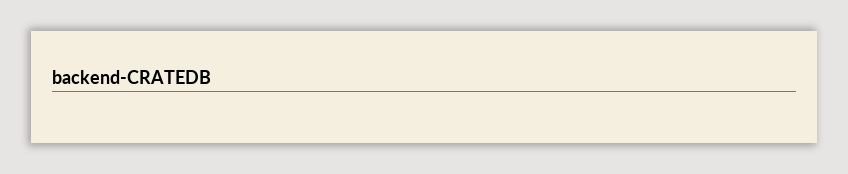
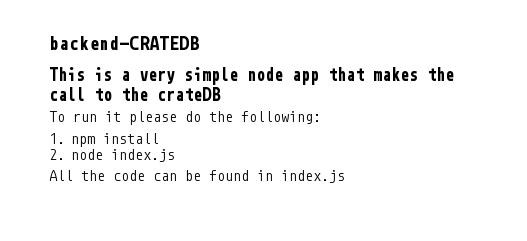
(211, 77) none -> [49,67,454,85] [49,87,221,101] [49,111,321,125] [49,133,159,147] [49,149,175,162] [49,170,345,183] // This is a very simple node app that makes the call to the crateDB // To run it please do the following: // 1. npm install // 2. node index.js // All the code can be found in index.js

